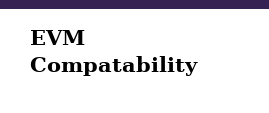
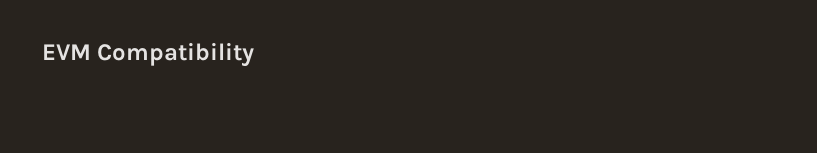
[30,56,198,76] Compatability -> [97,42,255,67] Compatibility

